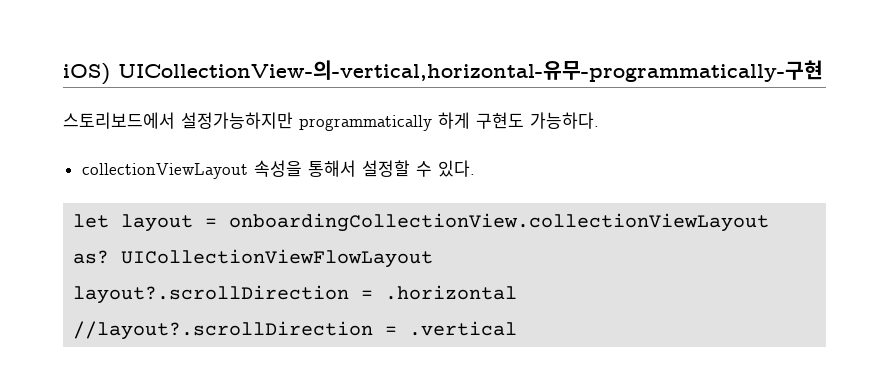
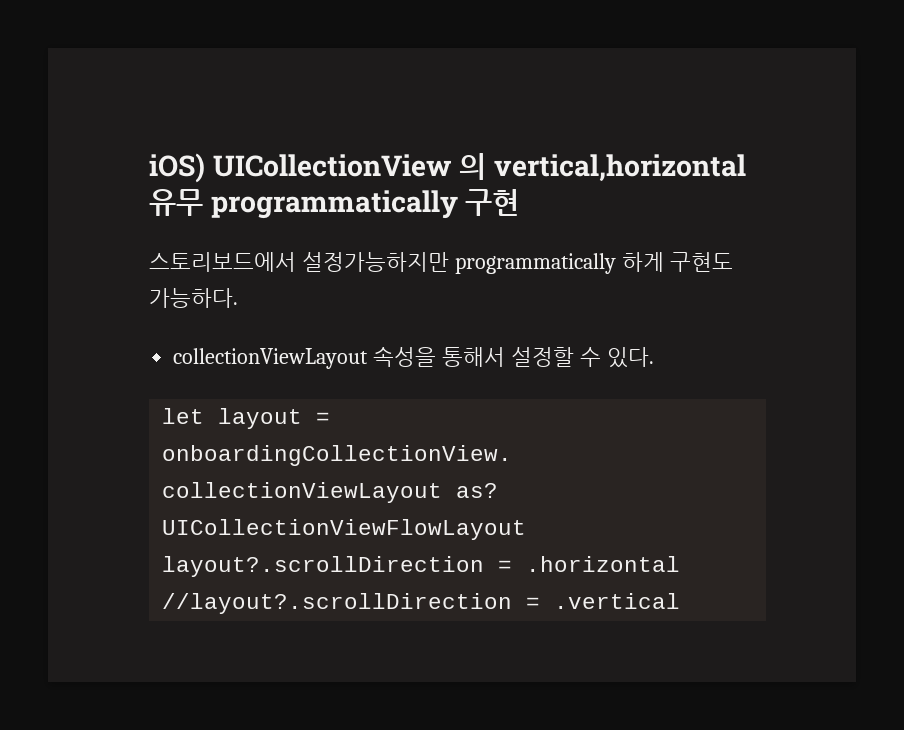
[118,60,823,82] UICollectionView-의-vertical,horizontal-유무-programmatically-구현 -> [212,153,747,182] [149,189,520,219] UICollectionView 의 vertical,horizontal 유무 programmatically 구현

